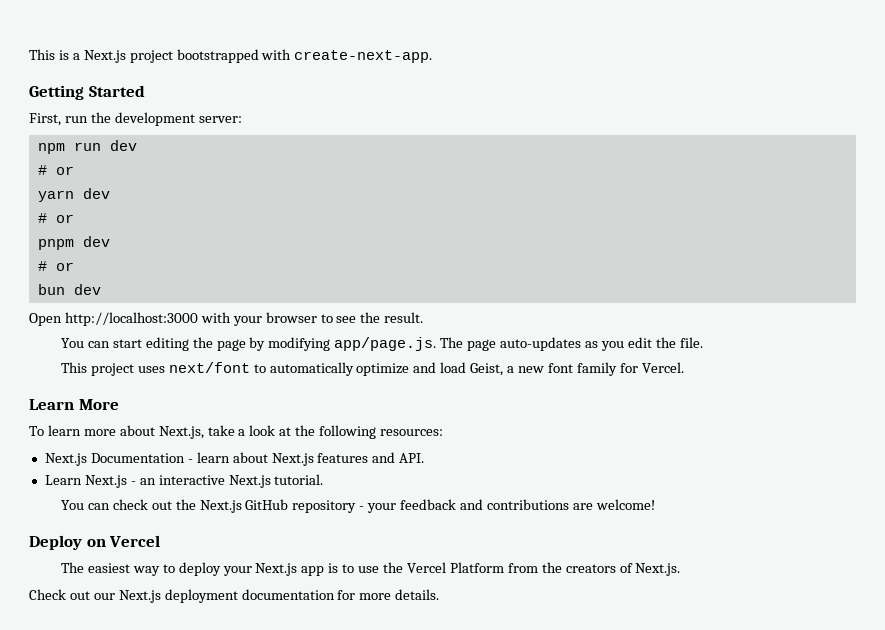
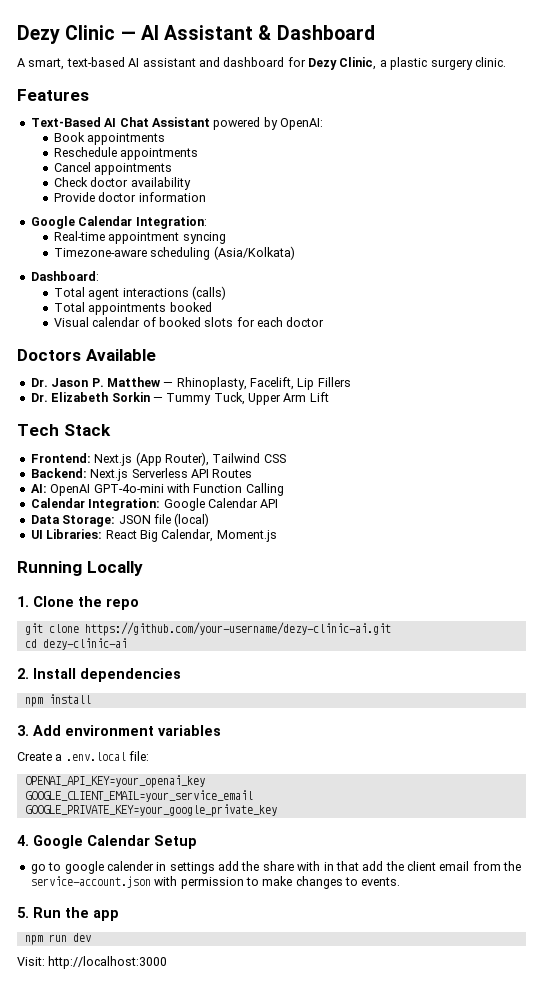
[29,49,433,63] [29,85,145,100] [29,112,242,126] [37,140,137,154] [37,165,74,175] [37,188,110,202] [37,213,74,223] [37,236,110,250] [37,261,74,271] [37,284,101,295] [29,312,424,326] [60,337,703,351] [60,362,684,376] [29,399,119,410] [29,425,444,439] [44,452,425,466] [44,474,324,488] [60,499,655,513] [29,535,161,550] [60,562,681,576] [29,589,440,603] This is a Next.js project bootstrapped with create-next-app. // Getting Started // First, run the development server: // npm run dev // # or // yarn dev // # or // pnpm dev // # or // bun dev // Open http://localhost:3000 with your browser to see the result. // You can start editing the page by modifying app/page.js. The page auto-updates as you edit the file. // This project uses next/font to automatically optimize and load Geist, a new font family for Vercel. // Learn More // To learn more about Next.js, take a look at the following resources: // Next.js Documentation - learn about Next.js features and API. // Learn Next.js - an interactive Next.js tutorial. // You can check out the Next.js GitHub repository - your feedback and contributions are welcome! // Deploy on Vercel // The easiest way to deploy your Next.js app is to use the Vercel Platform from the creators of Next.js. // Check out our Next.js deployment documentation for more details. -> [17,25,375,44] [17,57,506,70] [17,89,89,101] [30,117,323,130] [53,132,166,145] [53,147,199,160] [53,162,173,175] [53,177,191,190] [53,192,206,202] [30,216,207,229] [53,231,226,244] [53,246,295,260] [30,271,99,281] [53,286,226,300] [53,302,212,315] [53,317,325,327] [17,349,156,361] [30,377,351,390] [30,392,329,405] [17,424,111,436] [30,452,286,466] [30,468,253,481] [30,483,284,496] [30,498,279,511] [30,513,210,527] [30,529,277,542] [17,561,143,576] [17,596,139,610] [24,622,391,636] [24,638,127,650] [17,668,181,682] [24,694,91,707] [17,725,221,736] [17,751,150,761] [24,775,205,788] [24,790,253,802] [24,804,277,817] [17,835,197,849] [30,861,522,874] [30,876,401,889] [17,907,119,921] [24,933,91,945] [17,956,168,969] Dezy Clinic — AI Assistant & Dashboard // A smart, text-based AI assistant and dashboard for Dezy Clinic, a plastic surgery clinic. // Features // Text-Based AI Chat Assistant powered by OpenAI: // Book appointments // Reschedule appointments // Cancel appointments // Check doctor availability // Provide doctor information // Google Calendar Integration: // Real-time appointment syncing // Timezone-aware scheduling (Asia/Kolkata) // Dashboard: // Total agent interactions (calls) // Total appointments booked // Visual calendar of booked slots for each doctor // Doctors Available // Dr. Jason P. Matthew — Rhinoplasty, Facelift, Lip Fillers // Dr. Elizabeth Sorkin — Tummy Tuck, Upper Arm Lift // Tech Stack // Frontend: Next.js (App Router), Tailwind CSS // Backend: Next.js Serverless API Routes // AI: OpenAI GPT-4o-mini with Function Calling // Calendar Integration: Google Calendar API // Data Storage: JSON file (local) // UI Libraries: React Big Calendar, Moment.js // Running Locally // 1. Clone the repo // git clone https://github.com/your-username/dezy-clinic-ai.git // cd dezy-clinic-ai // 2. Install dependencies // npm install // 3. Add environment variables // Create a .env.local file: // OPENAI_API_KEY=your_openai_key // GOOGLE_CLIENT_EMAIL=your_service_email // GOOGLE_PRIVATE_KEY=your_google_private_key // 4. Google Calendar Setup // go to google calender in settings add the share with in that add the client email from the service-account.json with permission to make changes to events. // 5. Run the app // npm run dev // Visit: http://localhost:3000

